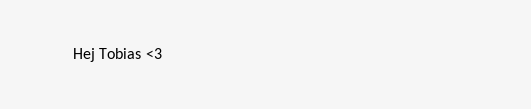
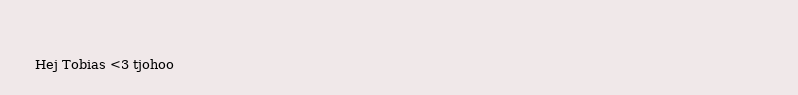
(162, 53) none -> [133,59,174,72] tjohoo

